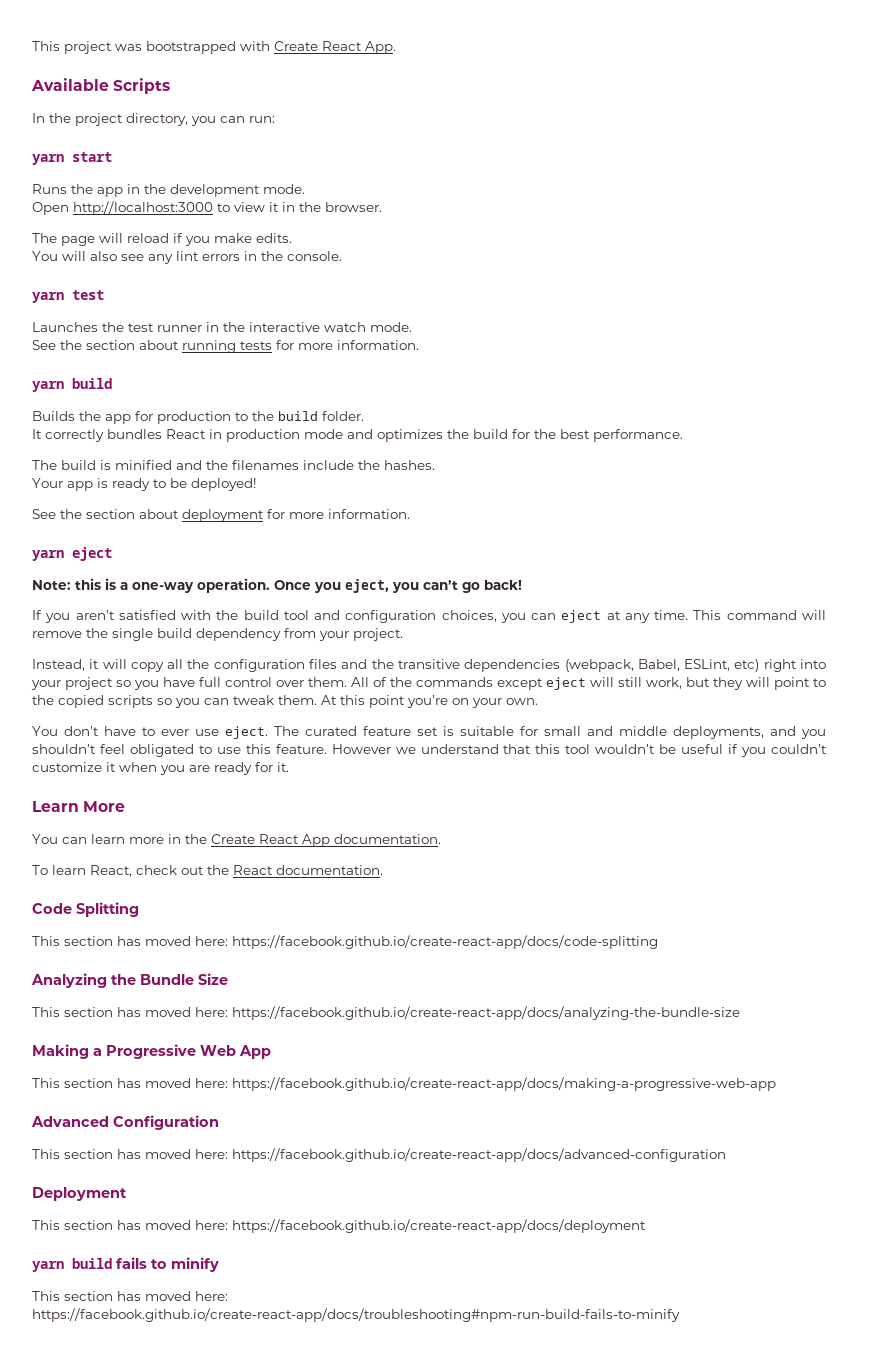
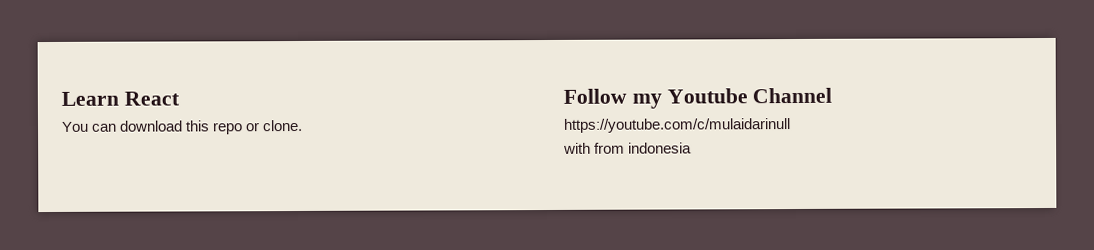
[32,41,396,54] [31,78,171,94] [32,113,275,126] [32,152,112,165] [32,184,305,197] [32,201,382,215] [32,233,292,246] [32,251,342,264] [32,290,104,303] [32,322,412,332] [32,340,419,353] [32,378,112,392] [32,411,364,424] [32,429,683,442] [32,460,435,470] [32,478,257,491] [32,509,410,522] [32,547,112,561] [32,578,522,593] [32,610,827,623] [32,628,403,641] [32,659,826,672] [31,677,826,690] [32,695,538,708] [32,726,826,739] [32,744,828,757] [32,762,289,775] [32,801,126,812] [32,834,441,847] [32,865,383,877] [32,902,139,917] [32,935,658,949] [31,973,228,988] [32,1006,740,1020] [32,1044,271,1059] [32,1077,776,1091] [31,1115,219,1130] [32,1148,726,1162] [32,1187,127,1201] [32,1219,646,1233] [32,1257,219,1272] [32,1291,228,1301] [32,1308,680,1322] This project was bootstrapped with Create React App. // Available Scripts // In the project directory, you can run: // yarn start // Runs the app in the development mode. // Open http://localhost:3000 to view it in the browser. // The page will reload if you make edits. // You will also see any lint errors in the console. // yarn test // Launches the test runner in the interactive watch mode. // See the section about running tests for more information. // yarn build // Builds the app for production to the build folder. // It correctly bundles React in production mode and optimizes the build for the best performance. // The build is minified and the filenames include the hashes. // Your app is ready to be deployed! // See the section about deployment for more information. // yarn eject // Note: this is a one-way operation. Once you eject, you can’t go back! // If you aren’t satisfied with the build tool and configuration choices, you can eject at any time. This command will remove the single build dependency from your project. // Instead, it will copy all the configuration files and the transitive dependencies (webpack, Babel, ESLint, etc) right into your project so you have full control over them. All of the commands except eject will still work, but they will point to the copied scripts so you can tweak them. At this point you’re on your own. // You don’t have to ever use eject. The curated feature set is suitable for small and middle deployments, and you shouldn’t feel obligated to use this feature. However we understand that this tool wouldn’t be useful if you couldn’t customize it when you are ready for it. // Learn More // You can learn more in the Create React App documentation. // To learn React, check out the React documentation. // Code Splitting // This section has moved here: https://facebook.github.io/create-react-app/docs/code-splitting // Analyzing the Bundle Size // This section has moved here: https://facebook.github.io/create-react-app/docs/analyzing-the-bundle-size // Making a Progressive Web App // This section has moved here: https://facebook.github.io/create-react-app/docs/making-a-progressive-web-app // Advanced Configuration // This section has moved here: https://facebook.github.io/create-react-app/docs/advanced-configuration // Deployment // This section has moved here: https://facebook.github.io/create-react-app/docs/deployment // yarn build fails to minify // This section has moved here: https://facebook.github.io/create-react-app/docs/troubleshooting#npm-run-build-fails-to-minify -> [61,91,180,106] [61,119,304,135] [563,87,833,109] [563,118,791,133] [563,142,693,154] Learn React // You can download this repo or clone. // Follow my Youtube Channel // https://youtube.com/c/mulaidarinull // with from indonesia

